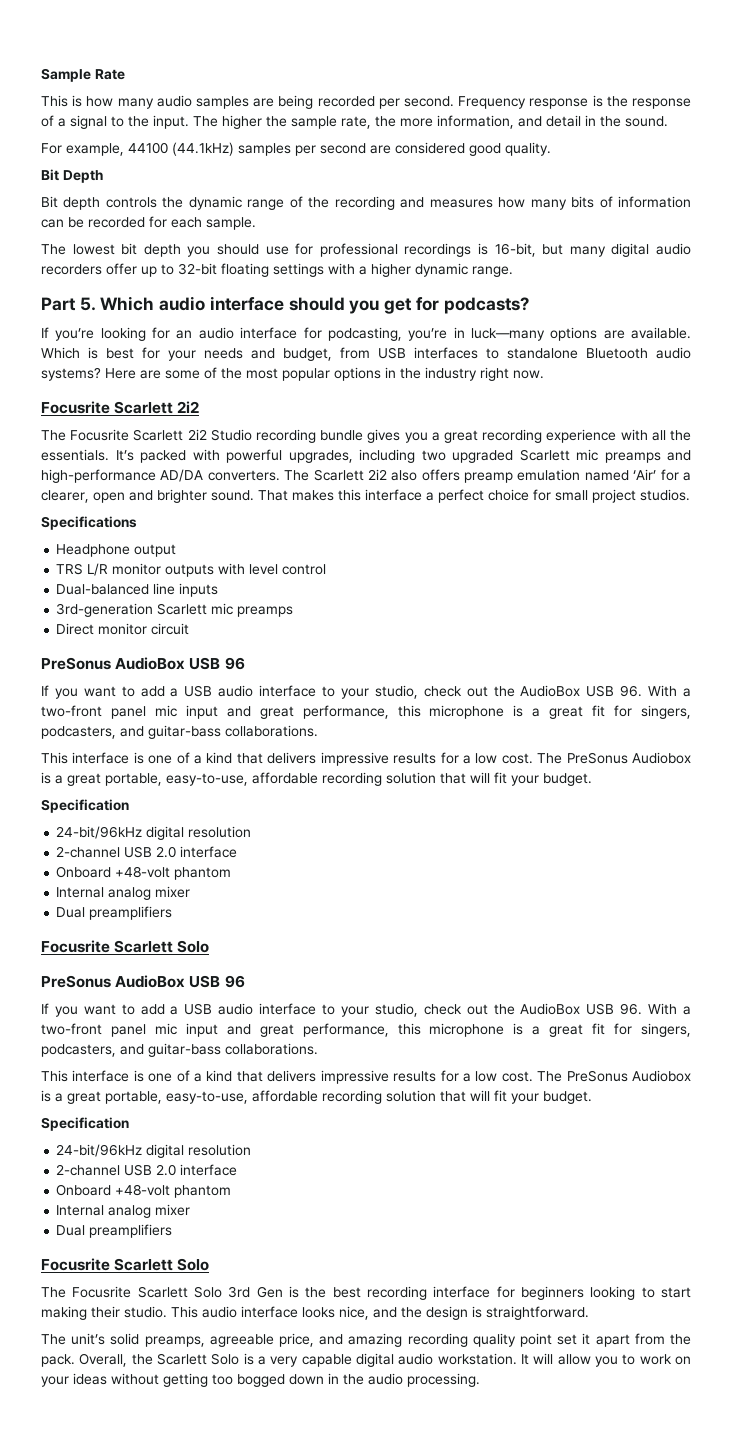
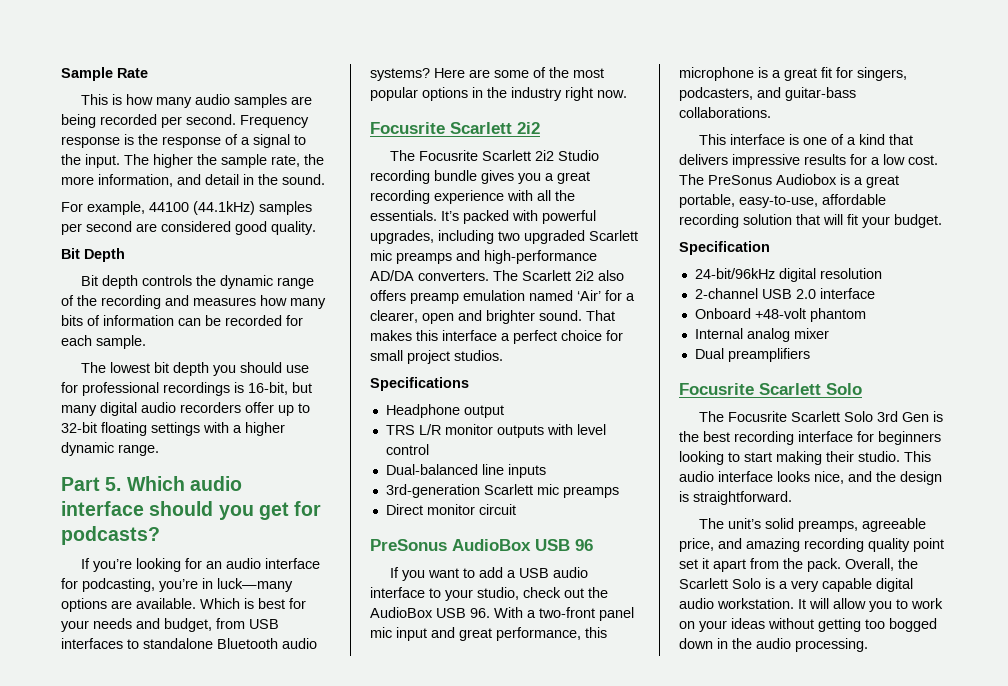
[41,975,245,988] [41,1003,692,1017] [41,1023,692,1037] [41,1043,318,1057] [41,1070,691,1084] [41,1090,592,1104] [41,1117,129,1131] [56,1144,252,1158] [56,1164,238,1176] [56,1184,232,1198] [56,1204,191,1218] [56,1224,173,1238] [41,1258,210,1271] // PreSonus AudioBox USB 96 // If you want to add a USB audio interface to your studio, check out the AudioBox USB 96. With a two-front panel mic input and great performance, this microphone is a great fit for singers, podcasters, and guitar-bass collaborations. // This interface is one of a kind that delivers impressive results for a low cost. The PreSonus Audiobox is a great portable, easy-to-use, affordable recording solution that will fit your budget. // Specification // 24-bit/96kHz digital resolution // 2-channel USB 2.0 interface // Onboard +48-volt phantom // Internal analog mixer // Dual preamplifiers // Focusrite Scarlett Solo -> (862, 389) none

